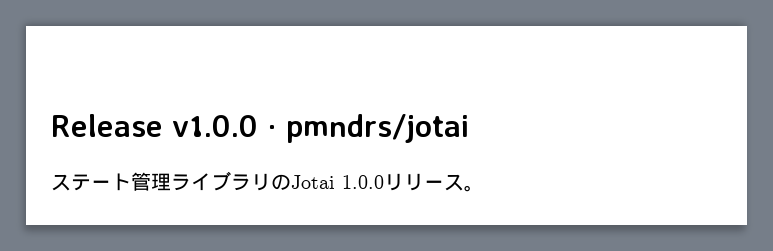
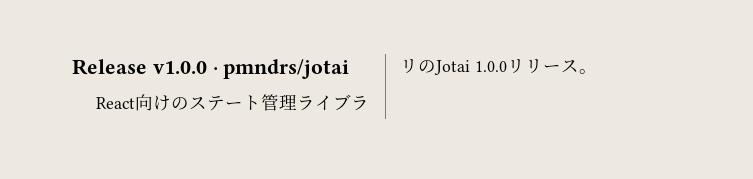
(469, 128) none -> [96,94,190,111] React向けの

